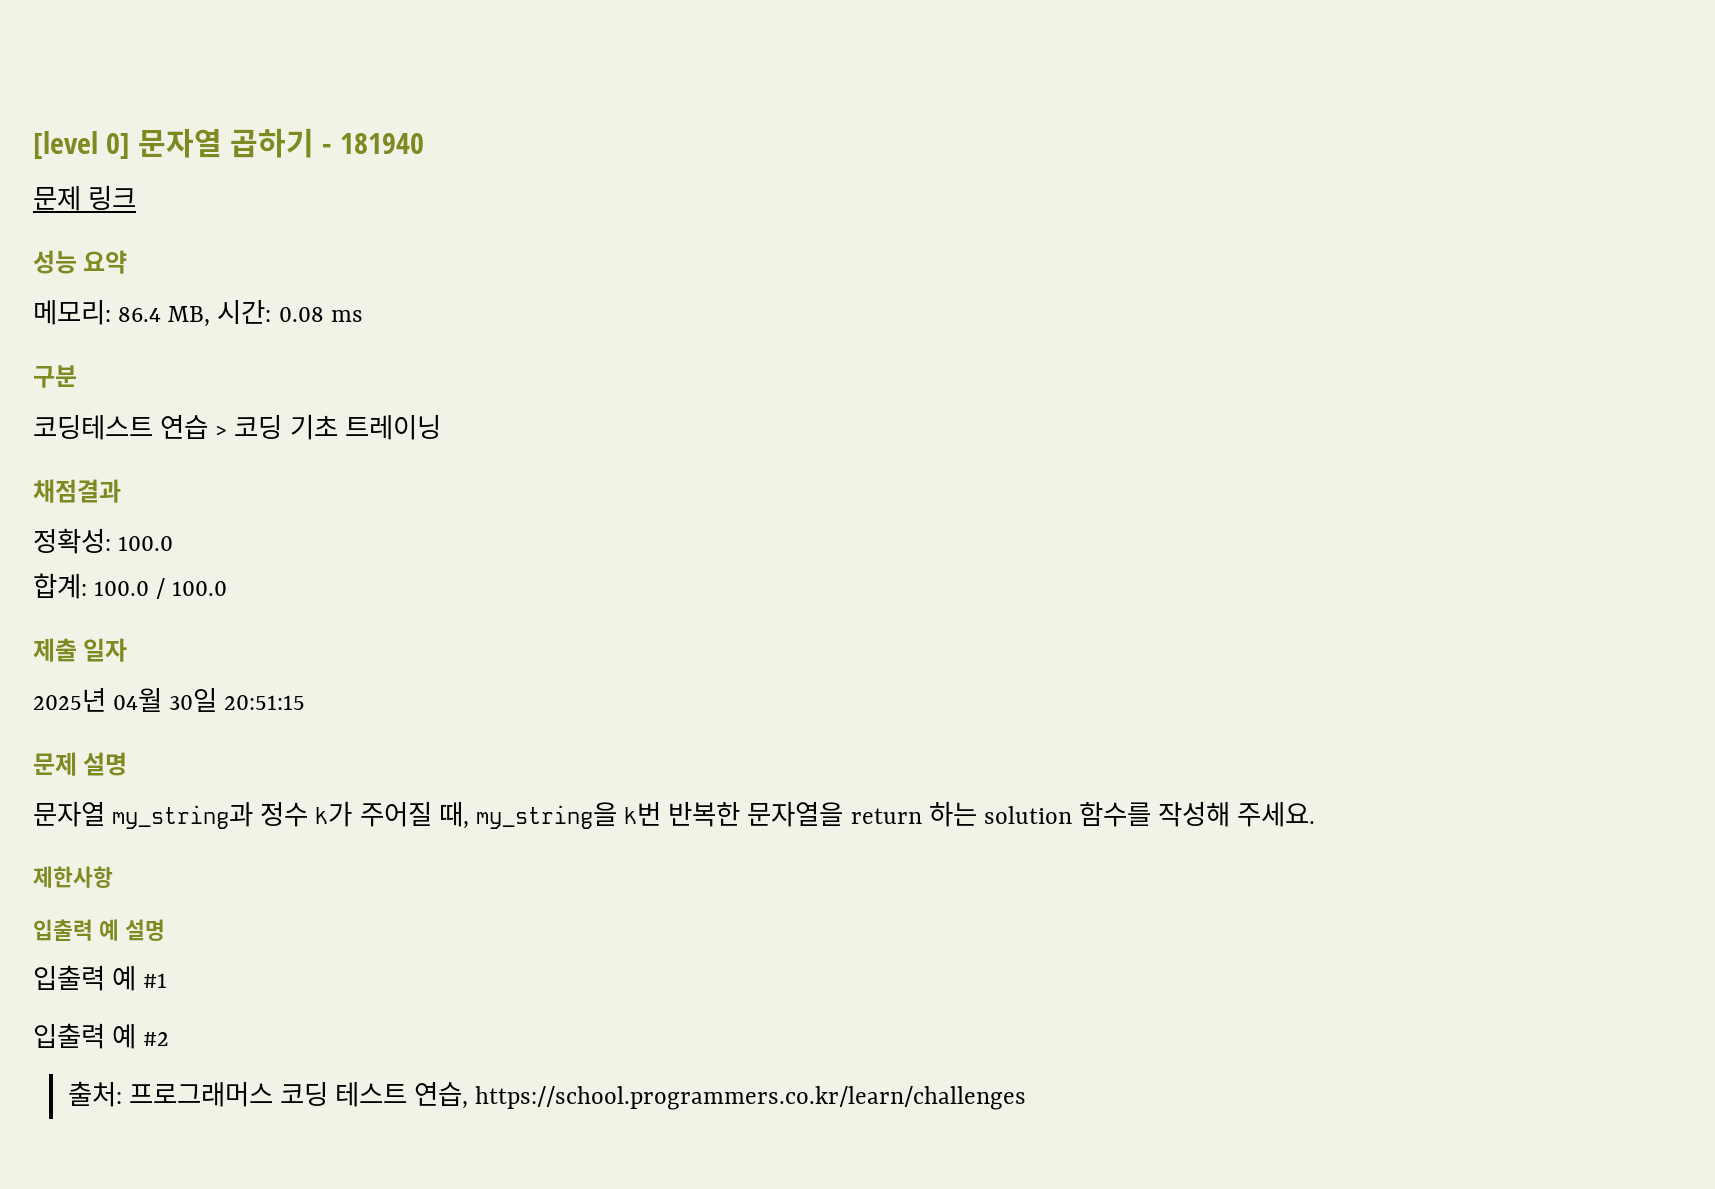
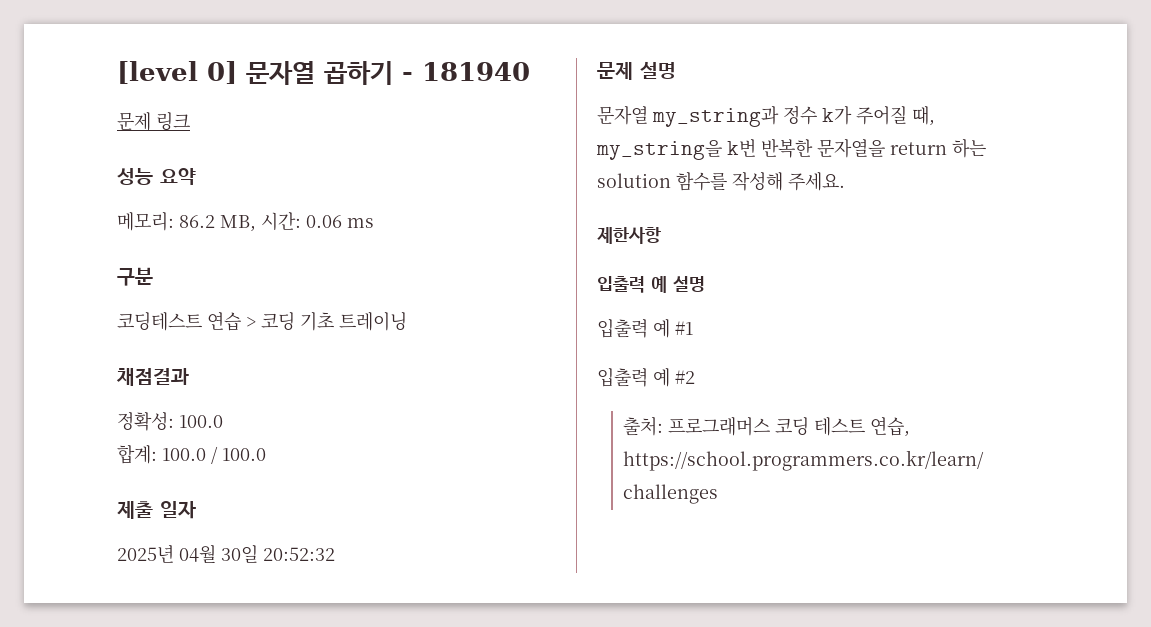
[118,307,162,322] 86.4 -> [179,215,215,228] 86.2
[278,307,324,322] 0.08 -> [306,215,342,228] 0.06
[224,695,306,710] 20:51:15 -> [263,547,335,561] 20:52:32

